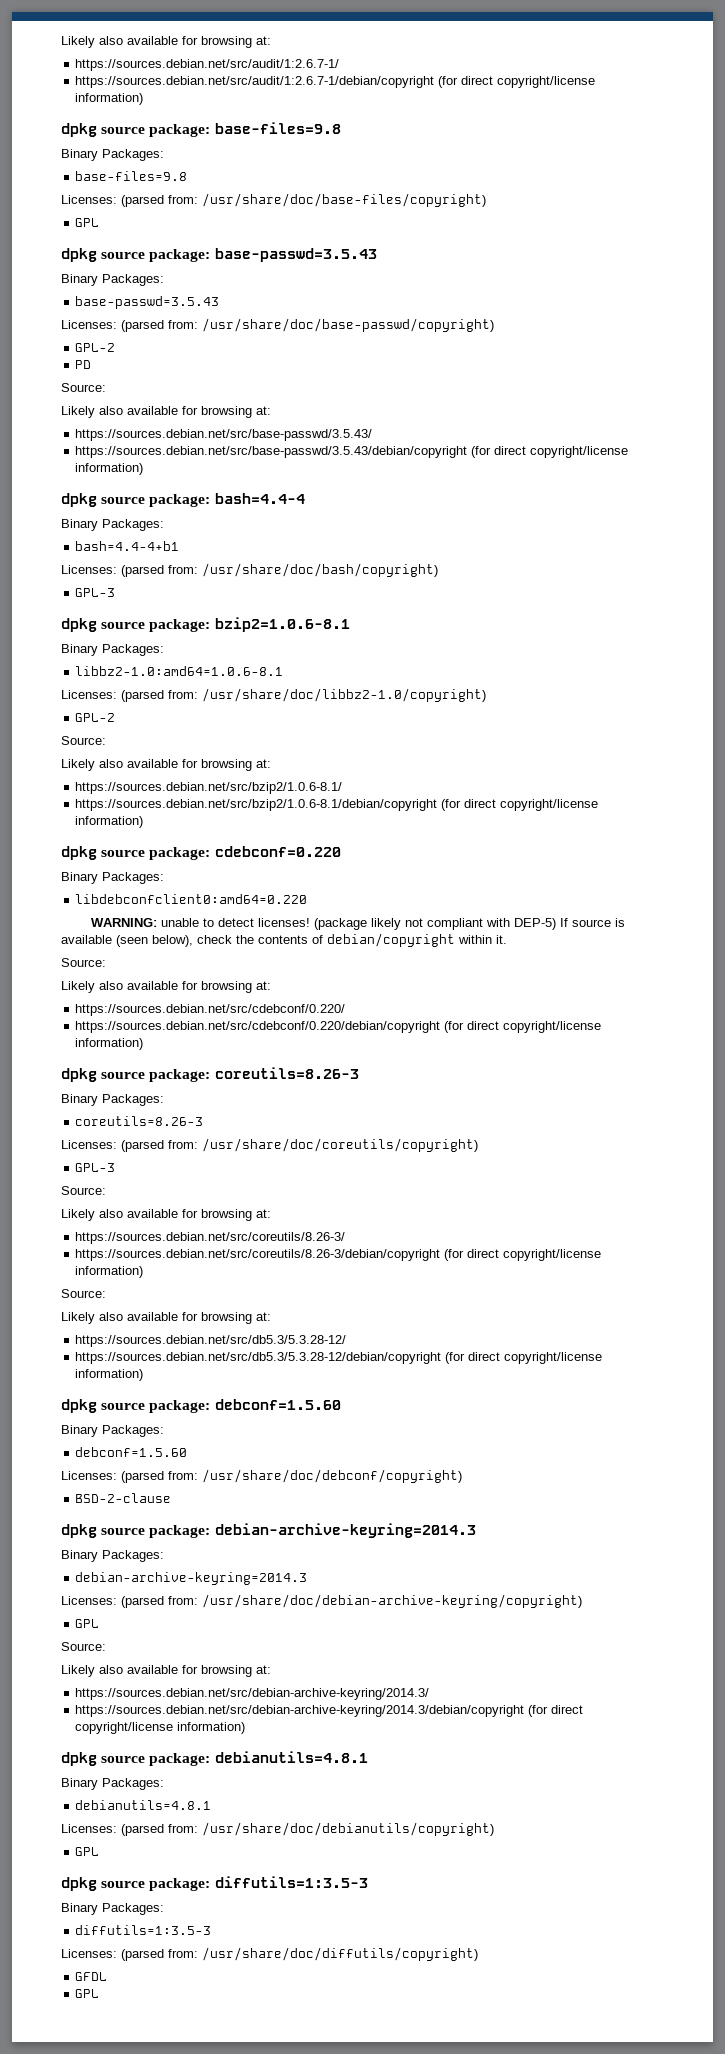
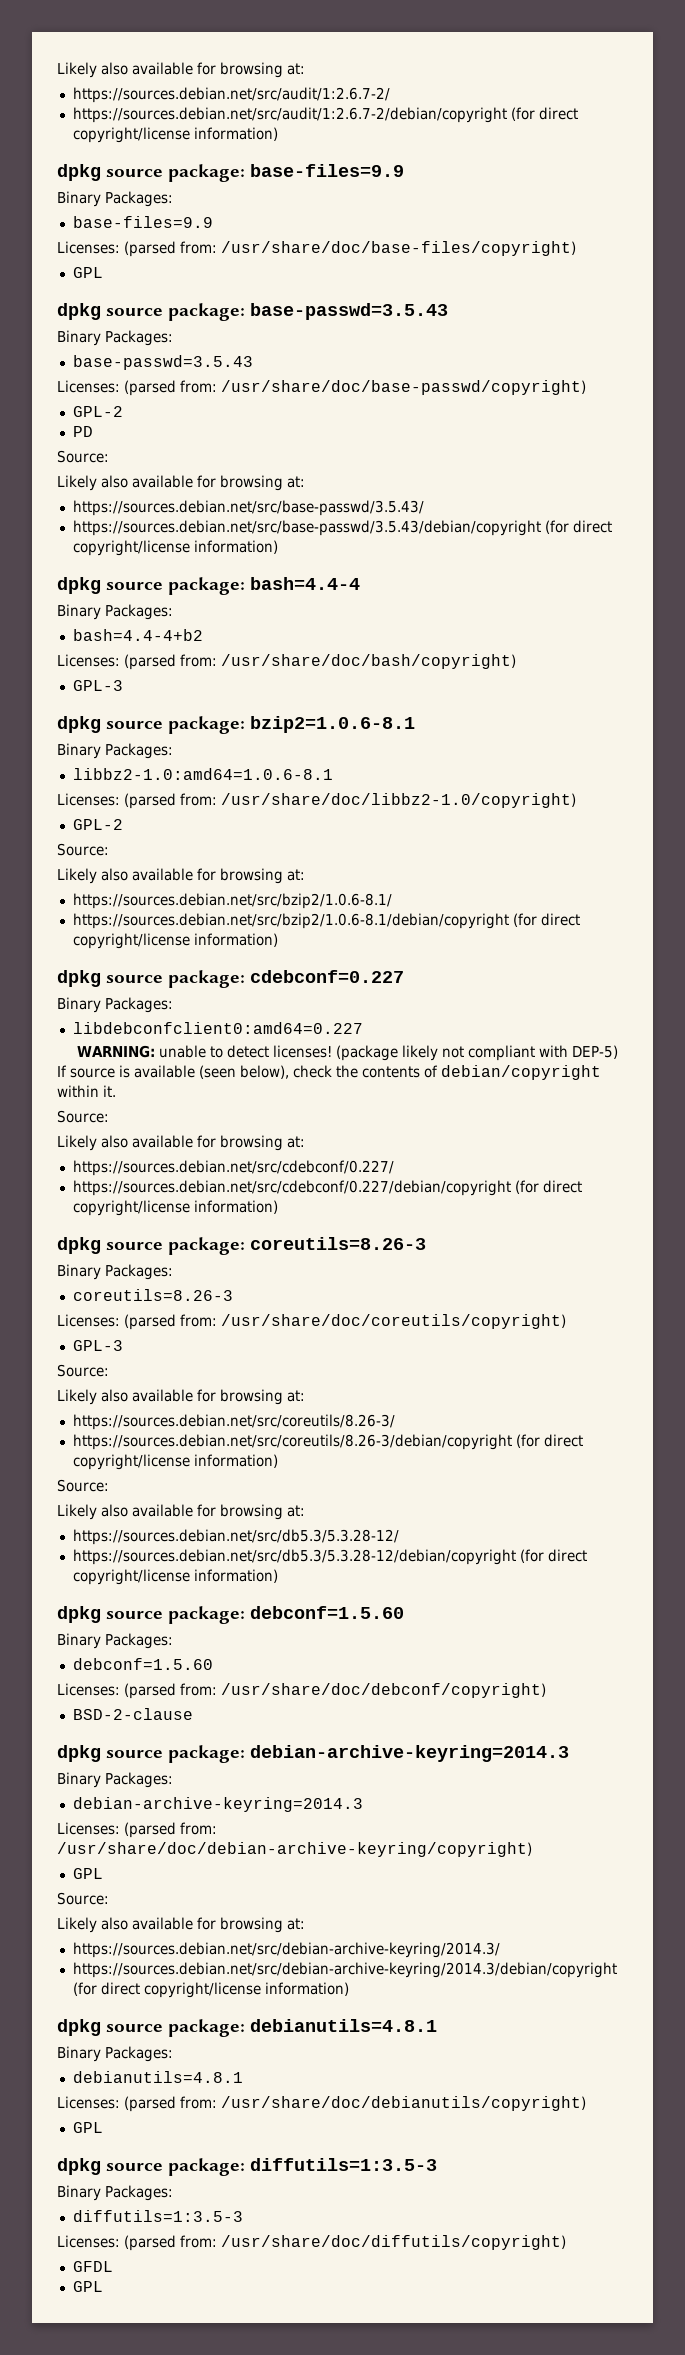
[61,36,271,48] [75,59,340,71] [75,76,596,88] [75,93,144,105] [61,122,341,137] [61,149,164,161] [75,171,188,181] Likely also available for browsing at: // https://sources.debian.net/src/audit/1:2.6.7-1/ // https://sources.debian.net/src/audit/1:2.6.7-1/debian/copyright (for direct copyright/license information) // dpkg source package: base-files=9.8 // Binary Packages: // base-files=9.8 -> [57,62,305,78] [72,87,390,103] [72,107,578,123] [72,127,278,143] [57,164,405,182] [57,191,173,207] [72,216,213,228] Likely also available for browsing at: // https://sources.debian.net/src/audit/1:2.6.7-2/ // https://sources.debian.net/src/audit/1:2.6.7-2/debian/copyright (for direct copyright/license information) // dpkg source package: base-files=9.9 // Binary Packages: // base-files=9.9
[75,541,180,551] bash=4.4-4+b1 -> [72,629,203,641] bash=4.4-4+b2
[214,846,341,857] [61,872,164,884] [75,894,308,904] cdebconf=0.220 // Binary Packages: // libdebconfclient0:amd64=0.220 -> [250,970,405,983] [57,997,173,1013] [72,1022,363,1034] cdebconf=0.227 // Binary Packages: // libdebconfclient0:amd64=0.227
[75,1004,346,1016] [75,1021,441,1033] https://sources.debian.net/src/cdebconf/0.220/ // https://sources.debian.net/src/cdebconf/0.220/debian/copyright -> [72,1160,394,1176] [72,1180,511,1196] https://sources.debian.net/src/cdebconf/0.227/ // https://sources.debian.net/src/cdebconf/0.227/debian/copyright

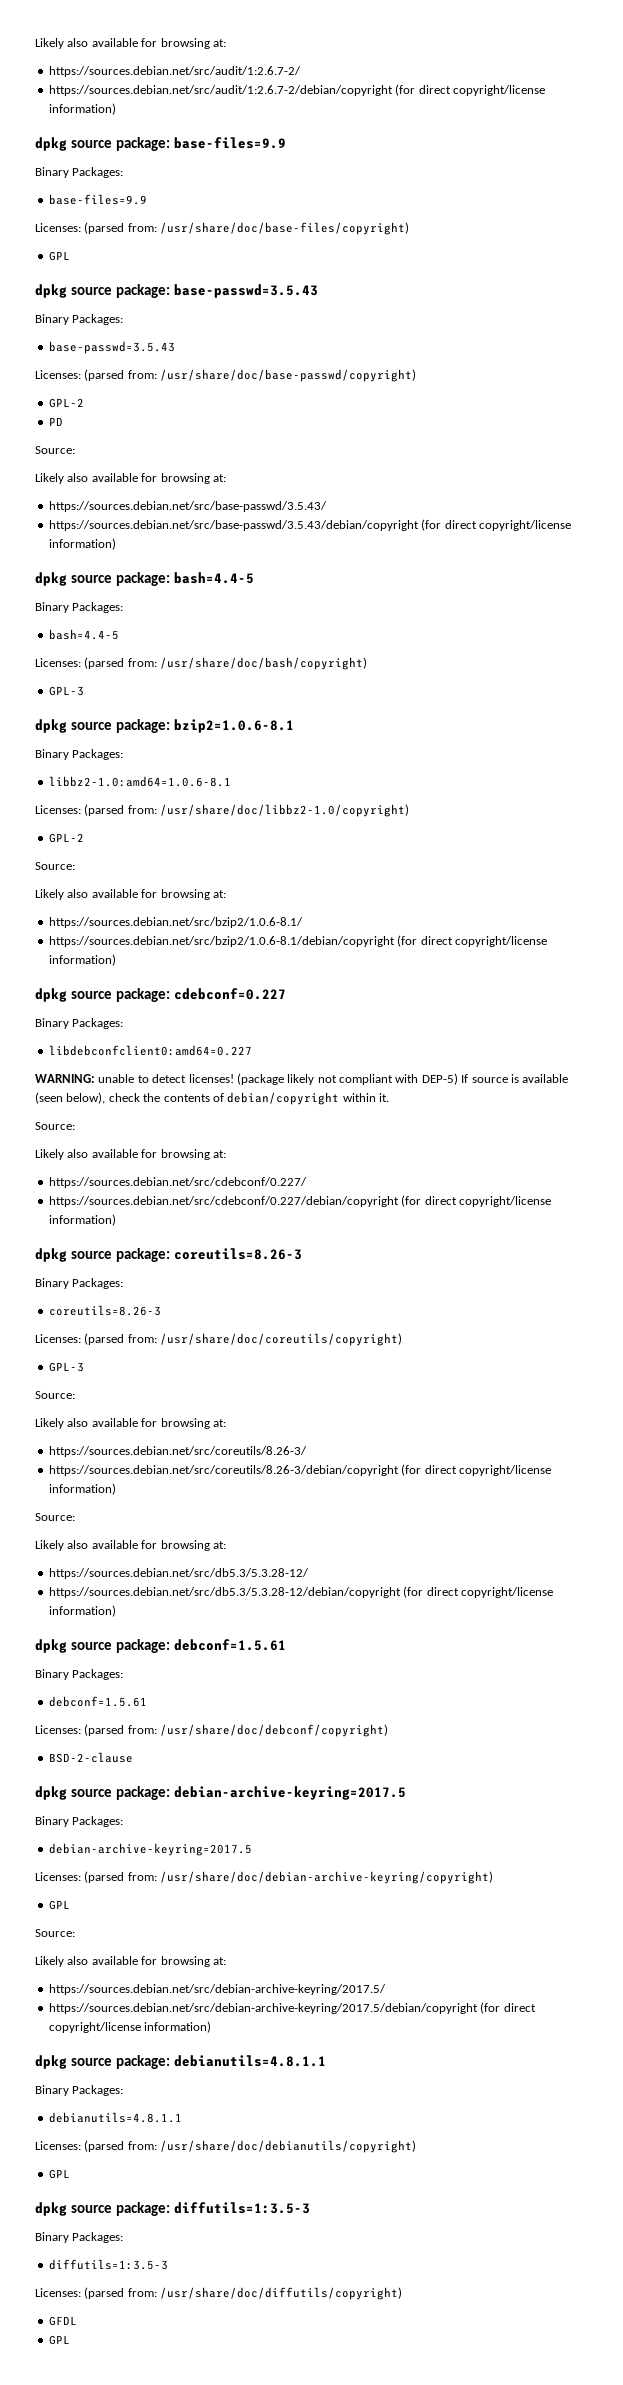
[250,577,361,590] [57,604,173,620] [72,629,203,641] bash=4.4-4 // Binary Packages: // bash=4.4-4+b2 -> [173,572,254,584] [35,602,124,613] [48,629,119,640] bash=4.4-5 // Binary Packages: // bash=4.4-5
[250,1606,405,1619] [57,1633,173,1649] [72,1658,213,1670] debconf=1.5.60 // Binary Packages: // debconf=1.5.60 -> [173,1639,286,1651] [35,1669,124,1680] [48,1696,147,1707] debconf=1.5.61 // Binary Packages: // debconf=1.5.61
[250,1745,570,1762] [57,1772,173,1788] [72,1797,363,1812] debian-archive-keyring=2014.3 // Binary Packages: // debian-archive-keyring=2014.3 -> [173,1786,406,1800] [35,1816,124,1827] [48,1843,252,1856] debian-archive-keyring=2017.5 // Binary Packages: // debian-archive-keyring=2017.5
[72,1942,500,1958] [72,1962,617,1978] [72,1982,349,1998] [57,2019,438,2037] [57,2046,173,2062] [72,2071,243,2083] https://sources.debian.net/src/debian-archive-keyring/2014.3/ // https://sources.debian.net/src/debian-archive-keyring/2014.3/debian/copyright (for direct copyright/license information) // dpkg source package: debianutils=4.8.1 // Binary Packages: // debianutils=4.8.1 -> [48,1984,386,1995] [48,2002,536,2014] [48,2021,212,2033] [35,2055,326,2069] [35,2085,124,2096] [48,2112,182,2123] https://sources.debian.net/src/debian-archive-keyring/2017.5/ // https://sources.debian.net/src/debian-archive-keyring/2017.5/debian/copyright (for direct copyright/license information) // dpkg source package: debianutils=4.8.1.1 // Binary Packages: // debianutils=4.8.1.1

